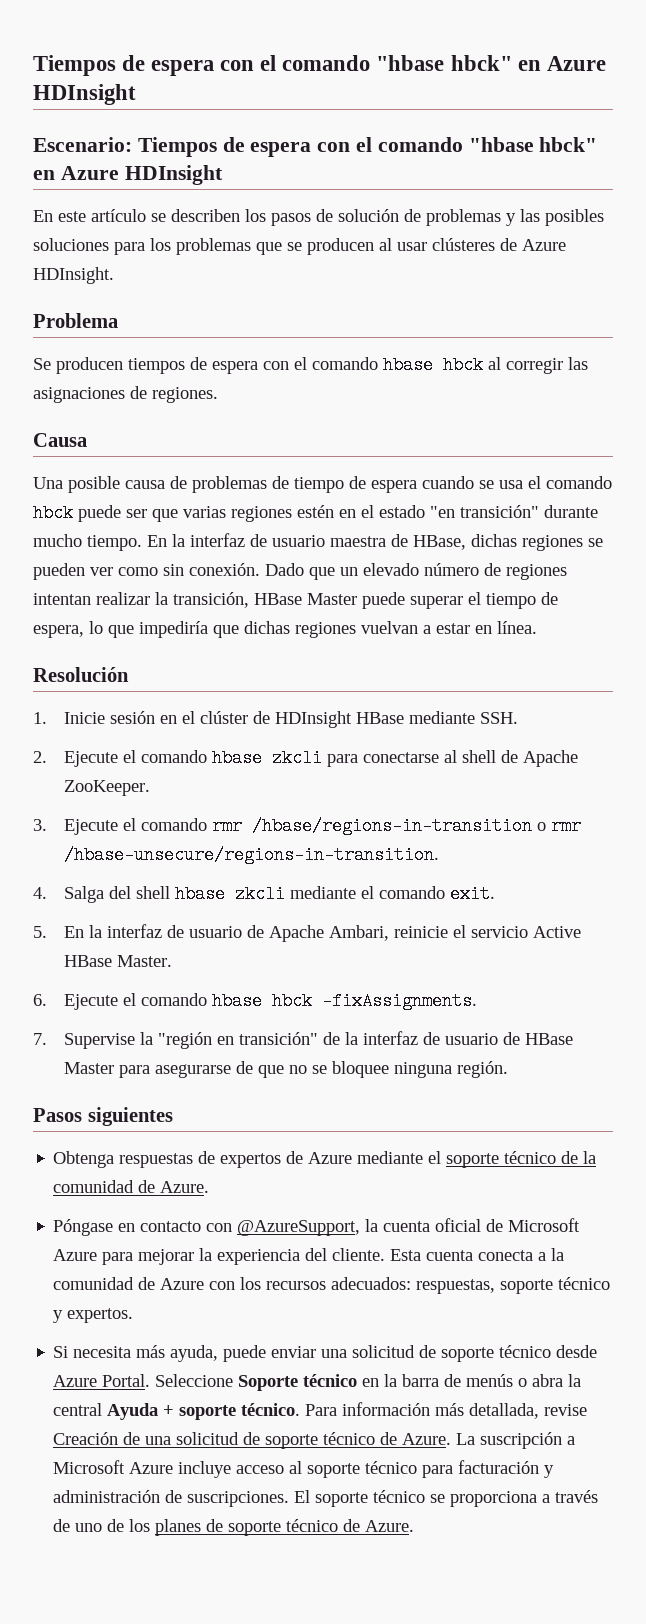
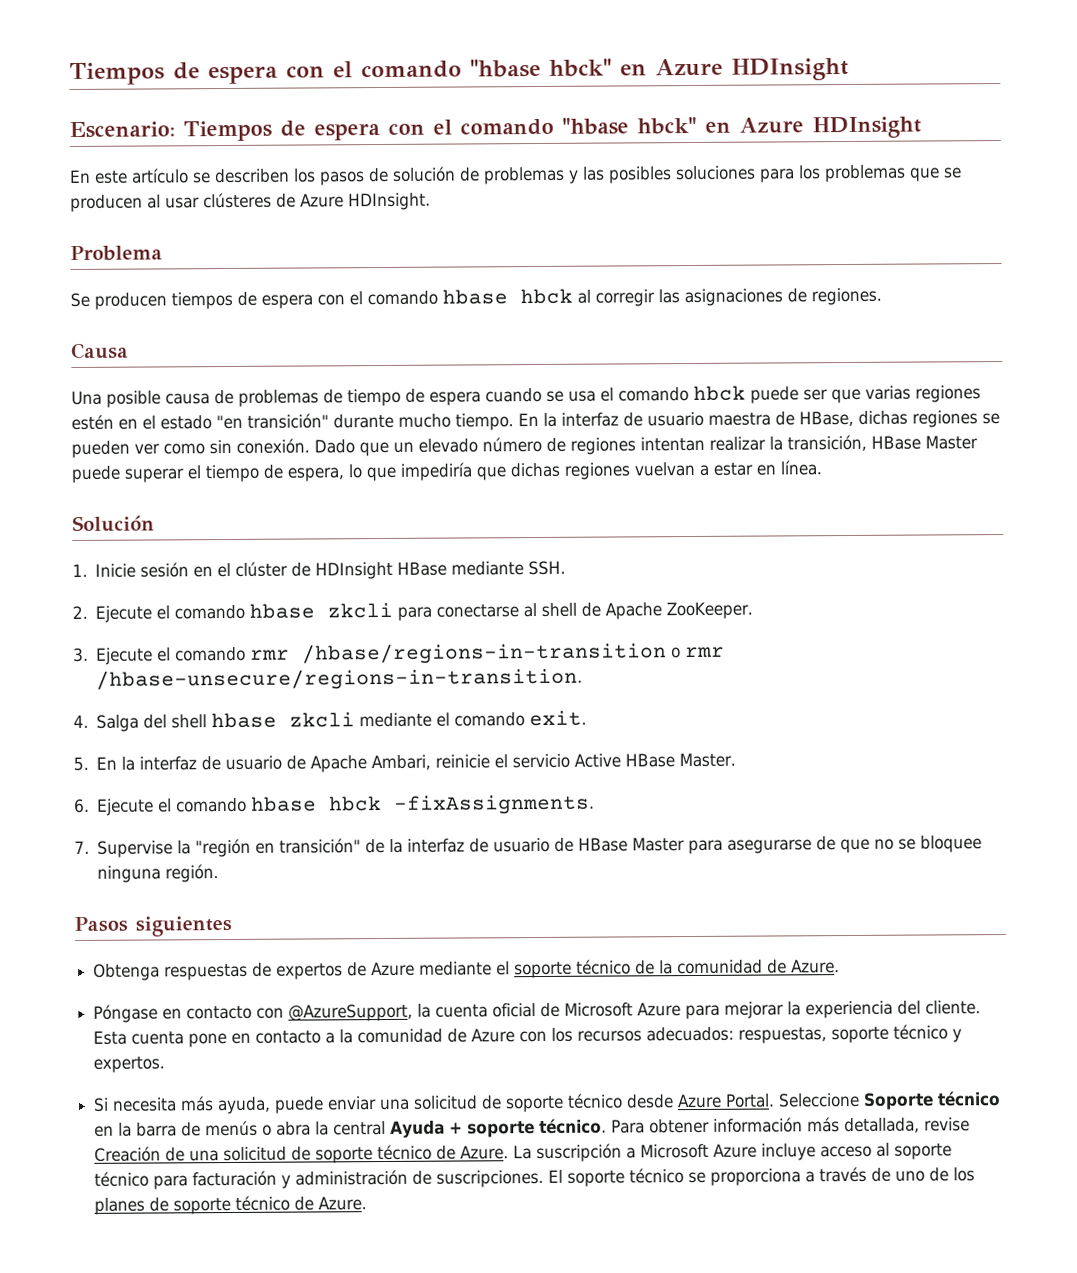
[33,667,129,682] Resolución -> [72,515,155,533] Solución
[478,1250,534,1261] conecta -> [188,1030,322,1048] pone en contacto
(338, 1410) none -> [649,1118,711,1134] obtener

